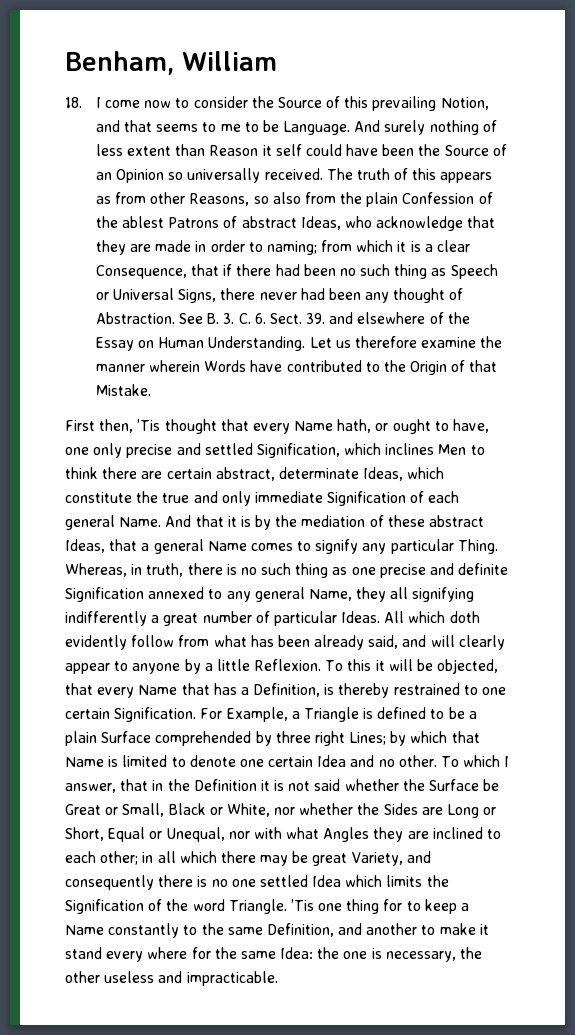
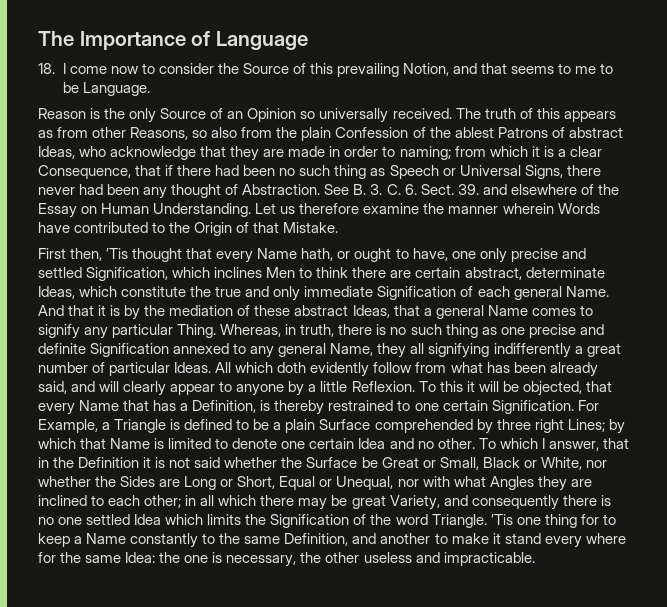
[65,51,277,75] Benham, William -> [38,31,308,50] The Importance of Language
[354,120,497,135] [95,144,441,156] And surely nothing of less extent than Reason it self could have been the -> [38,108,157,123] // Reason is the only

